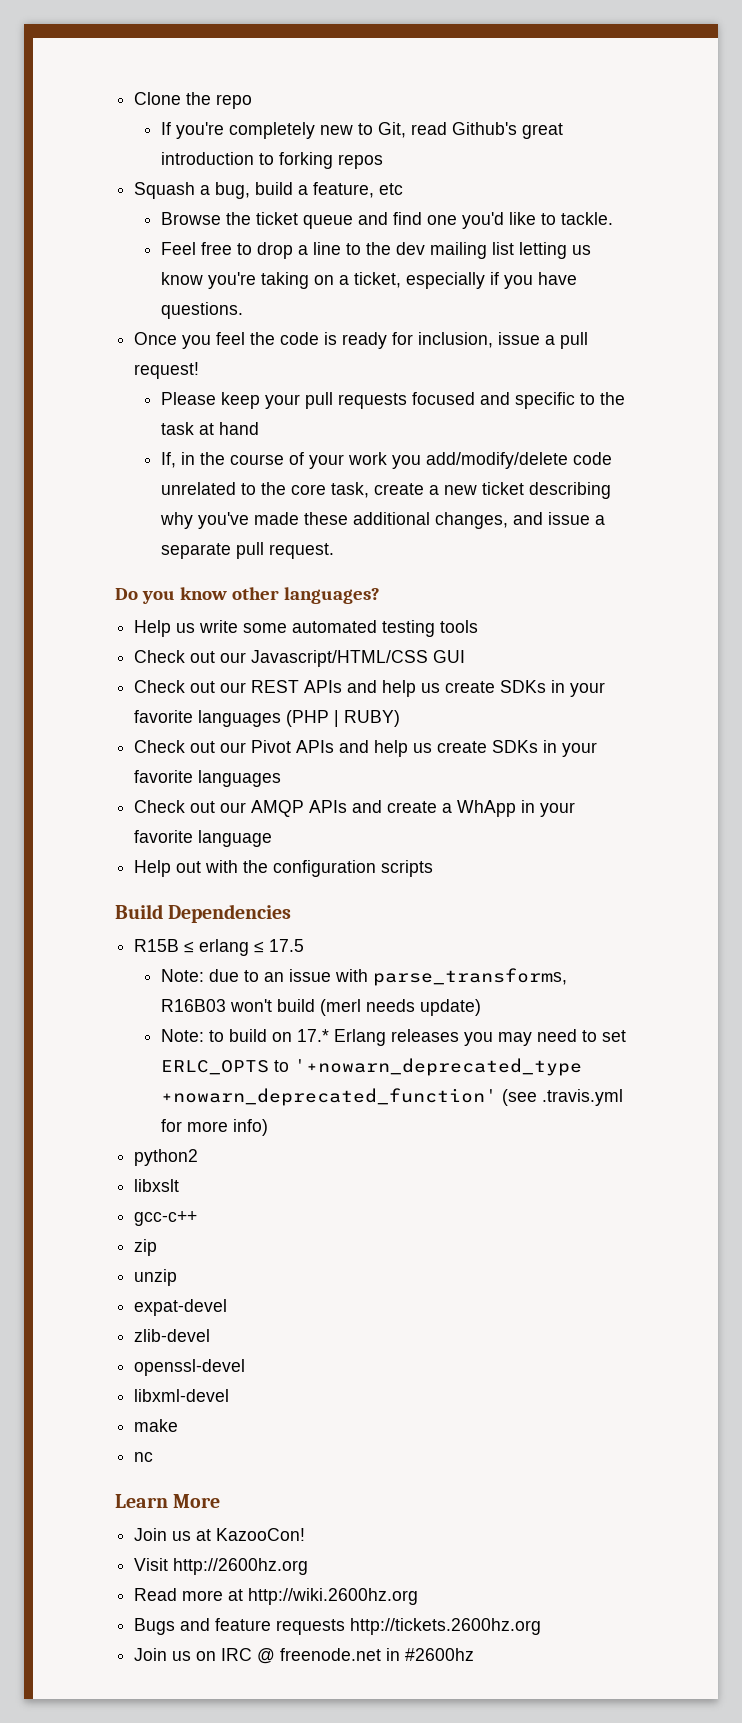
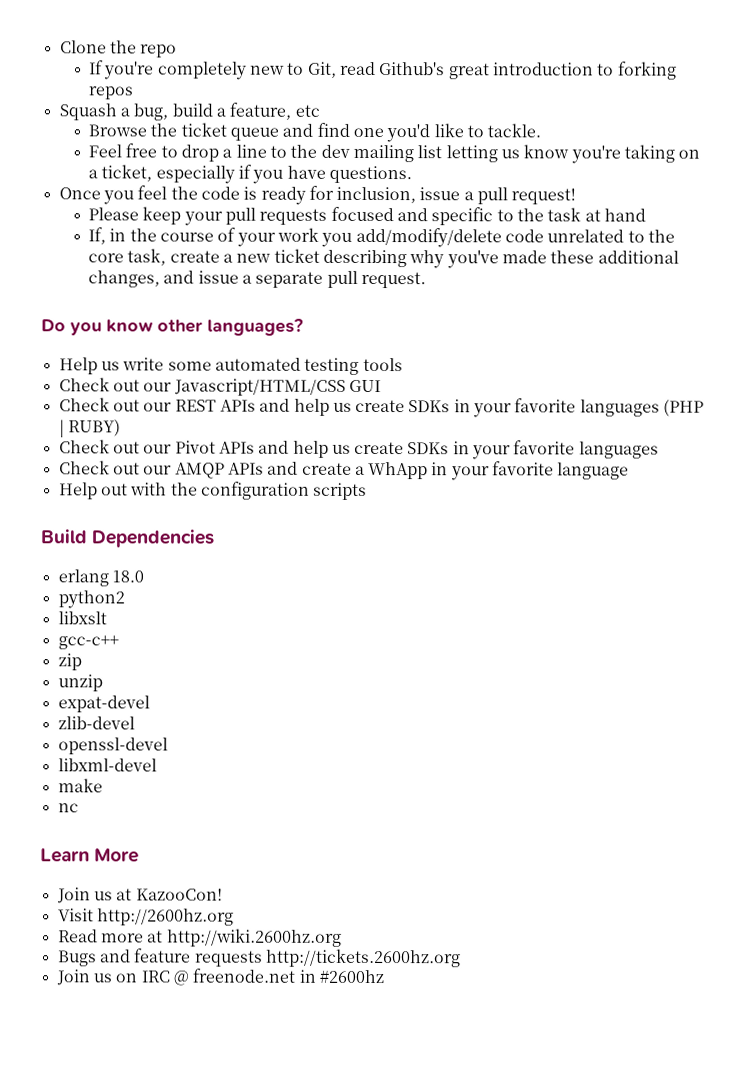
[134,939,305,956] [160,968,567,986] [160,999,481,1016] [160,1029,626,1046] [160,1058,582,1076] [160,1088,623,1106] [160,1119,268,1136] R15B ≤ erlang ≤ 17.5 // Note: due to an issue with parse_transforms, R16B03 won't build (merl needs update) // Note: to build on 17.* Erlang releases you may need to set ERLC_OPTS to '+nowarn_deprecated_type +nowarn_deprecated_function' (see .travis.yml for more info) -> [57,569,144,587] erlang 18.0

